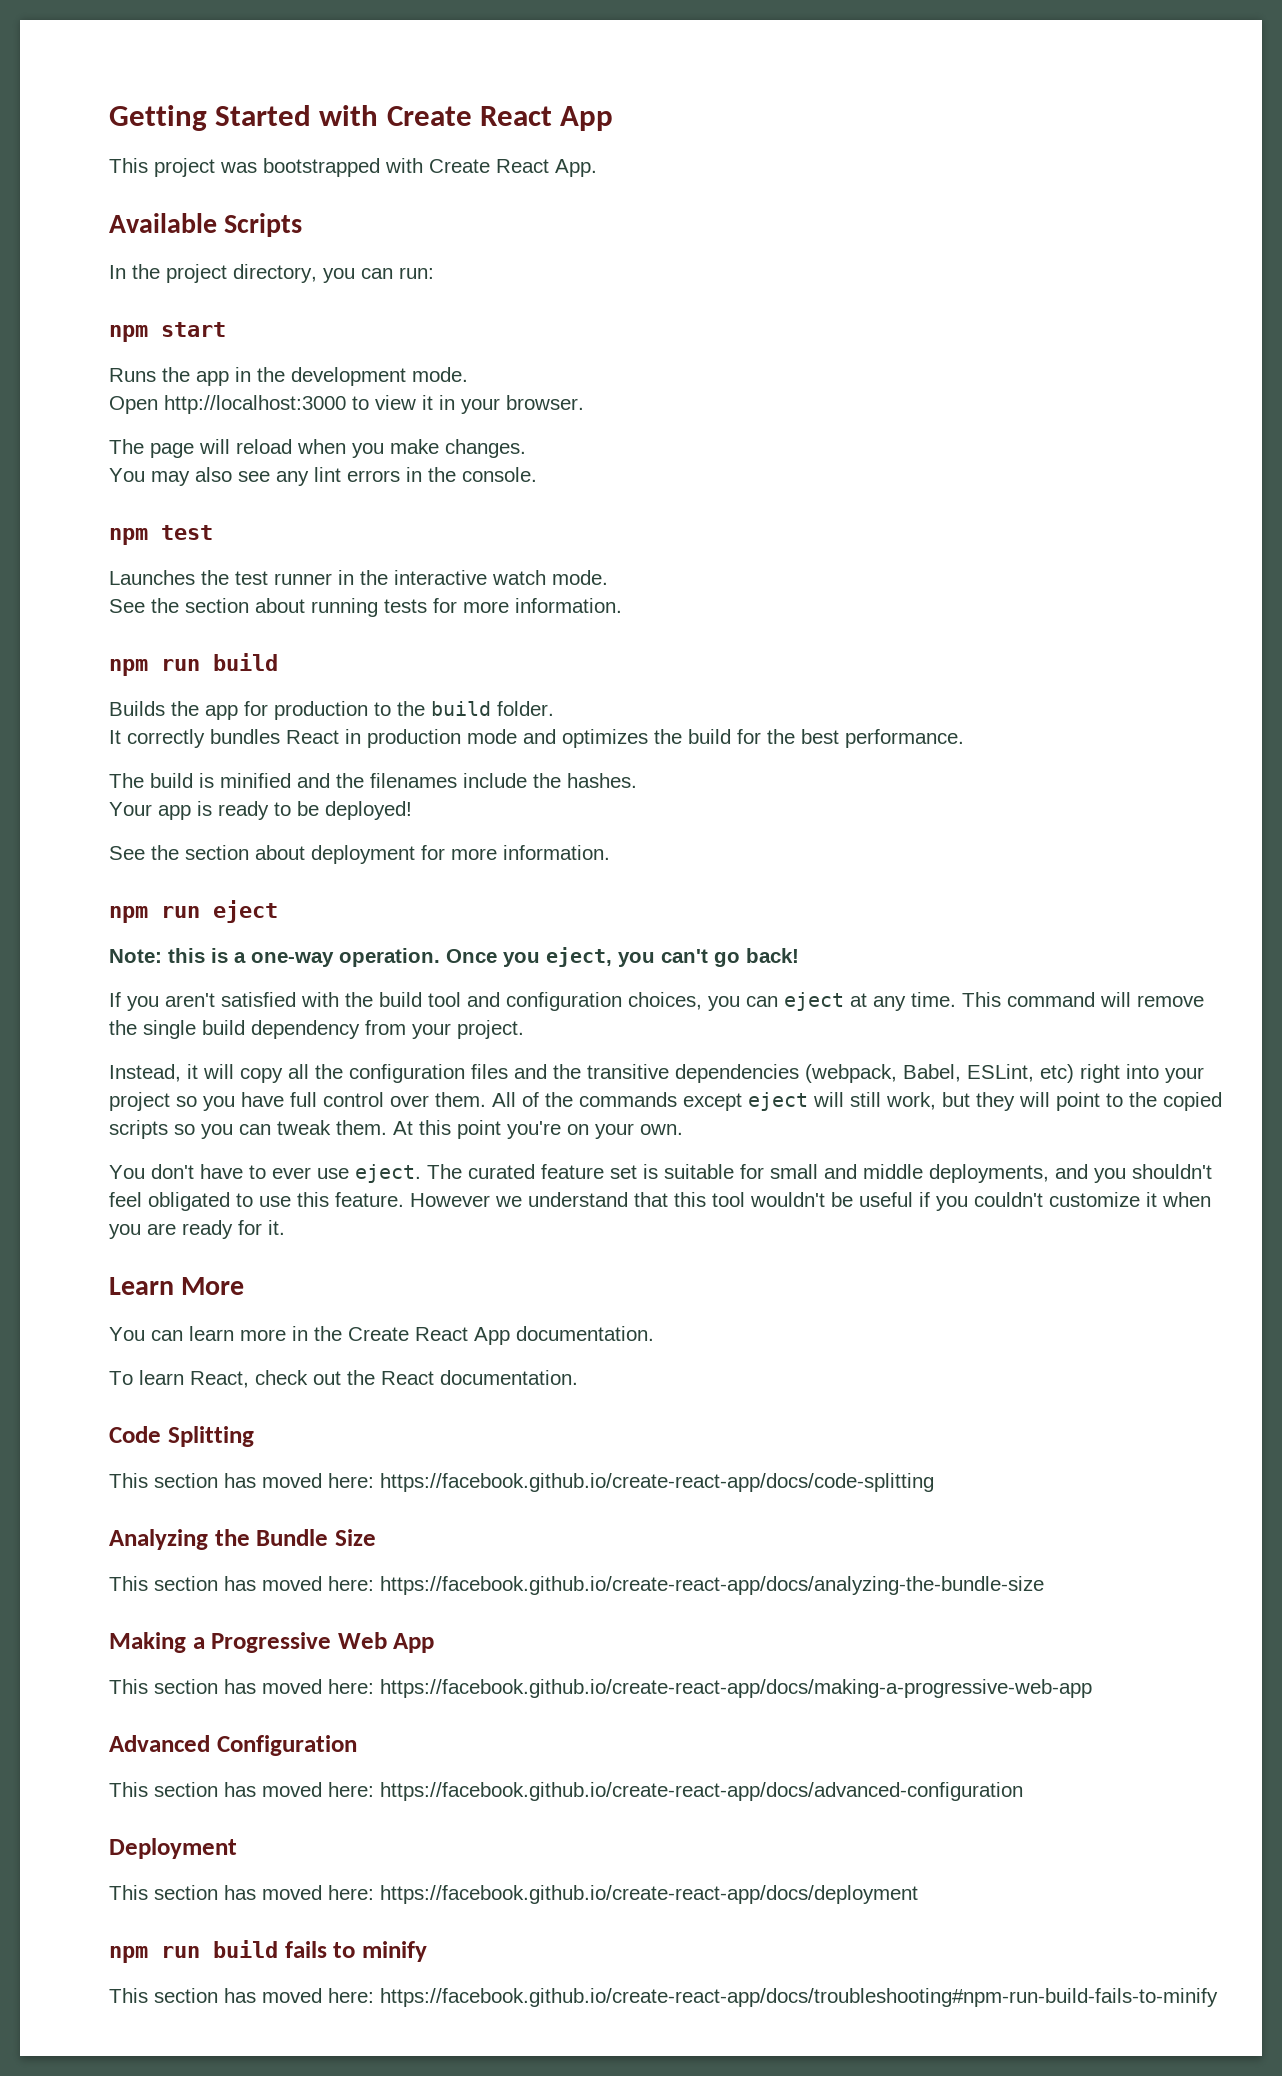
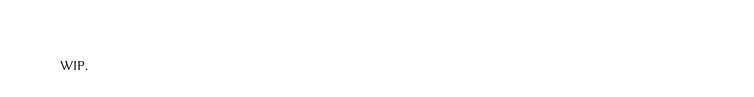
[109,105,614,131] [109,158,597,177] [109,213,303,237] [109,264,434,283] [109,322,226,342] [109,367,468,386] [109,395,584,414] [109,439,526,458] [109,467,537,486] [109,525,213,545] [109,570,608,585] [109,598,622,617] [109,653,278,676] [109,701,554,720] [109,729,964,748] [109,773,637,788] [109,801,412,820] [109,845,610,864] [109,900,278,923] [109,947,799,967] [109,992,1204,1011] [109,1020,524,1039] [109,1064,1204,1083] [109,1092,1222,1111] [109,1120,683,1139] [109,1164,1212,1183] [109,1192,1211,1211] [109,1220,285,1239] [109,1277,245,1295] [109,1326,654,1345] [109,1370,578,1388] [109,1426,254,1447] [109,1473,934,1492] [109,1529,376,1550] [109,1576,1044,1595] [109,1632,435,1653] [109,1679,1092,1698] [109,1735,357,1756] [109,1782,1023,1801] [109,1838,237,1859] [109,1885,918,1904] [109,1940,427,1963] [109,1988,1218,2007] Getting Started with Create React App // This project was bootstrapped with Create React App. // Available Scripts // In the project directory, you can run: // npm start // Runs the app in the development mode. // Open http://localhost:3000 to view it in your browser. // The page will reload when you make changes. // You may also see any lint errors in the console. // npm test // Launches the test runner in the interactive watch mode. // See the section about running tests for more information. // npm run build // Builds the app for production to the build folder. // It correctly bundles React in production mode and optimizes the build for the best performance. // The build is minified and the filenames include the hashes. // Your app is ready to be deployed! // See the section about deployment for more information. // npm run eject // Note: this is a one-way operation. Once you eject, you can't go back! // If you aren't satisfied with the build tool and configuration choices, you can eject at any time. This command will remove the single build dependency from your project. // Instead, it will copy all the configuration files and the transitive dependencies (webpack, Babel, ESLint, etc) right into your project so you have full control over them. All of the commands except eject will still work, but they will point to the copied scripts so you can tweak them. At this point you're on your own. // You don't have to ever use eject. The curated feature set is suitable for small and middle deployments, and you shouldn't feel obligated to use this feature. However we understand that this tool wouldn't be useful if you couldn't customize it when you are ready for it. // Learn More // You can learn more in the Create React App documentation. // To learn React, check out the React documentation. // Code Splitting // This section has moved here: https://facebook.github.io/create-react-app/docs/code-splitting // Analyzing the Bundle Size // This section has moved here: https://facebook.github.io/create-react-app/docs/analyzing-the-bundle-size // Making a Progressive Web App // This section has moved here: https://facebook.github.io/create-react-app/docs/making-a-progressive-web-app // Advanced Configuration // This section has moved here: https://facebook.github.io/create-react-app/docs/advanced-configuration // Deployment // This section has moved here: https://facebook.github.io/create-react-app/docs/deployment // npm run build fails to minify // This section has moved here: https://facebook.github.io/create-react-app/docs/troubleshooting#npm-run-build-fails-to-minify -> [60,61,88,70] WIP.

